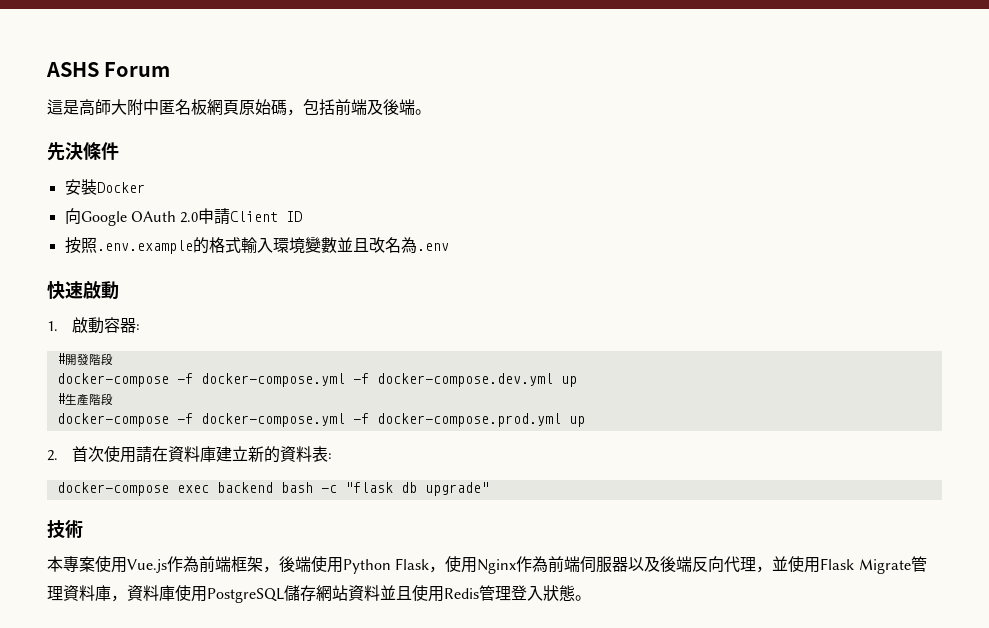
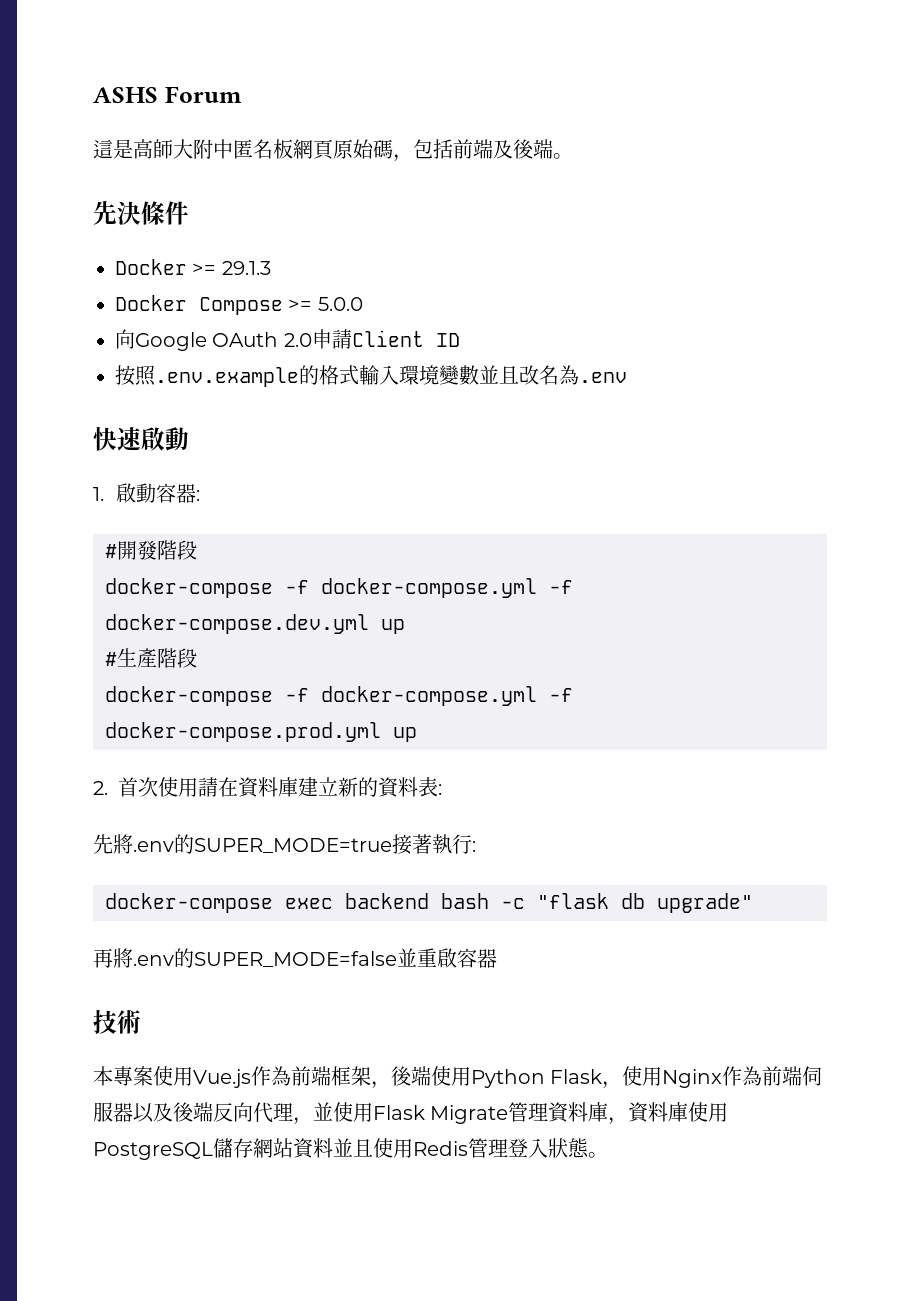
[64,179,145,195] 安裝Docker -> [115,259,271,275] [115,295,363,315] Docker >= 29.1.3 // Docker Compose >= 5.0.0
(333, 456) none -> [93,834,476,855] // 先將.env的SUPER_MODE=true接著執行:
(489, 489) none -> [93,948,497,968] // 再將.env的SUPER_MODE=false並重啟容器

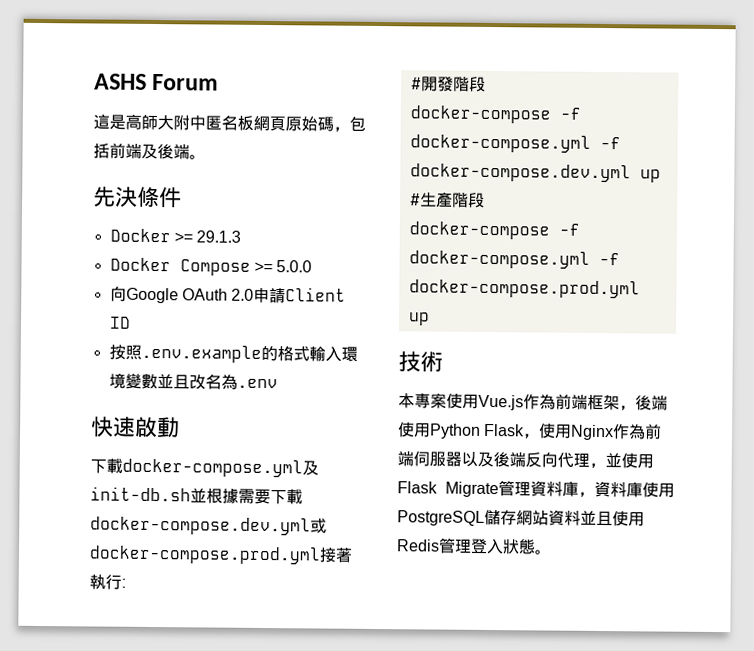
[93,483,196,503] 1.啟動容器 -> [90,458,319,478] [90,486,303,505] [90,516,327,536] [89,545,353,565] [89,574,122,590] 下載docker-compose.yml及init-db.sh並根據需要下載docker-compose.dev.yml或docker-compose.prod.yml接著執行
[93,777,442,798] [93,834,476,855] [105,893,753,913] [93,948,497,968] // 2.首次使用請在資料庫建立新的資料表: // 先將.env的SUPER_MODE=true接著執行: // docker-compose exec backend bash -c "flask db upgrade" // 再將.env的SUPER_MODE=false並重啟容器 -> (430, 319) none

